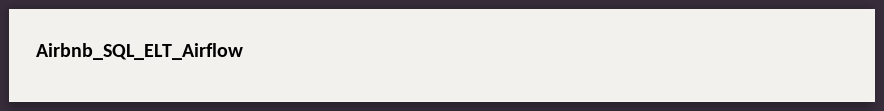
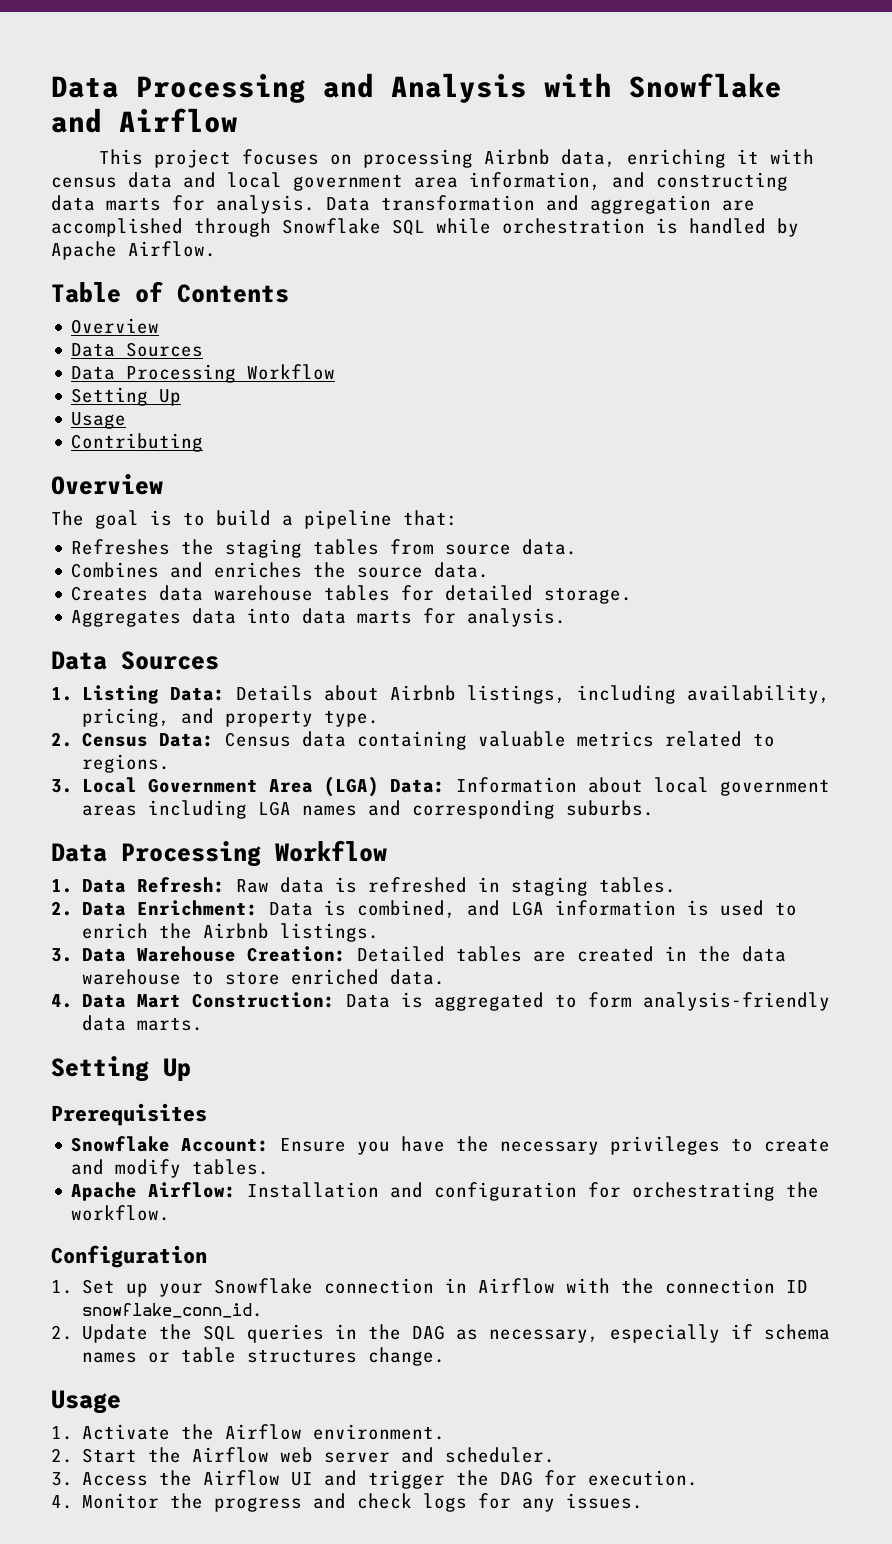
[36,43,243,60] Airbnb_SQL_ELT_Airflow -> [51,73,782,103] [51,108,238,133] [98,149,814,168] [51,172,788,191] [51,195,755,214] [51,218,799,237] [51,241,216,260] [51,281,289,303] [71,318,160,334] [71,342,204,357] [71,364,336,383] [71,387,182,406] [71,412,127,429] [71,433,204,452] [51,474,163,495] [51,510,458,529] [71,539,578,558] [71,562,490,578] [71,585,633,604] [71,608,567,627] [51,651,219,670] [51,685,831,704] [82,708,380,727] [51,731,776,750] [82,754,171,773] [51,776,831,797] [82,800,655,819] [51,840,387,867] [51,877,677,896] [51,900,798,918] [82,923,380,942] [51,946,787,962] [82,969,446,985] [51,992,831,1011] [82,1015,204,1031] [51,1056,191,1082] [51,1103,207,1126] [71,1136,831,1155] [71,1159,270,1178] [71,1182,820,1201] [71,1205,171,1221] [51,1245,207,1268] [51,1278,809,1297] [82,1303,264,1318] [51,1324,831,1343] [82,1347,446,1366] [51,1390,121,1414] [51,1424,446,1440] [51,1447,556,1463] [51,1470,699,1489] [51,1493,644,1512] Data Processing and Analysis with Snowflake and Airflow // This project focuses on processing Airbnb data, enriching it with census data and local government area information, and constructing data marts for analysis. Data transformation and aggregation are accomplished through Snowflake SQL while orchestration is handled by Apache Airflow. // Table of Contents // Overview // Data Sources // Data Processing Workflow // Setting Up // Usage // Contributing // Overview // The goal is to build a pipeline that: // Refreshes the staging tables from source data. // Combines and enriches the source data. // Creates data warehouse tables for detailed storage. // Aggregates data into data marts for analysis. // Data Sources // 1. Listing Data: Details about Airbnb listings, including availability, pricing, and property type. // 2. Census Data: Census data containing valuable metrics related to regions. // 3. Local Government Area (LGA) Data: Information about local government areas including LGA names and corresponding suburbs. // Data Processing Workflow // 1. Data Refresh: Raw data is refreshed in staging tables. // 2. Data Enrichment: Data is combined, and LGA information is used to enrich the Airbnb listings. // 3. Data Warehouse Creation: Detailed tables are created in the data warehouse to store enriched data. // 4. Data Mart Construction: Data is aggregated to form analysis-friendly data marts. // Setting Up // Prerequisites // Snowflake Account: Ensure you have the necessary privileges to create and modify tables. // Apache Airflow: Installation and configuration for orchestrating the workflow. // Configuration // 1. Set up your Snowflake connection in Airflow with the connection ID snowflake_conn_id. // 2. Update the SQL queries in the DAG as necessary, especially if schema names or table structures change. // Usage // 1. Activate the Airflow environment. // 2. Start the Airflow web server and scheduler. // 3. Access the Airflow UI and trigger the DAG for execution. // 4. Monitor the progress and check logs for any issues.

